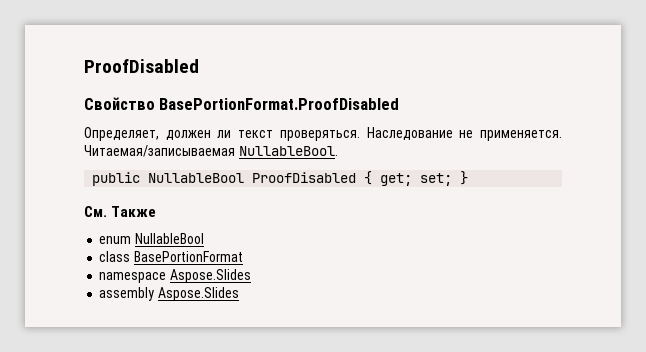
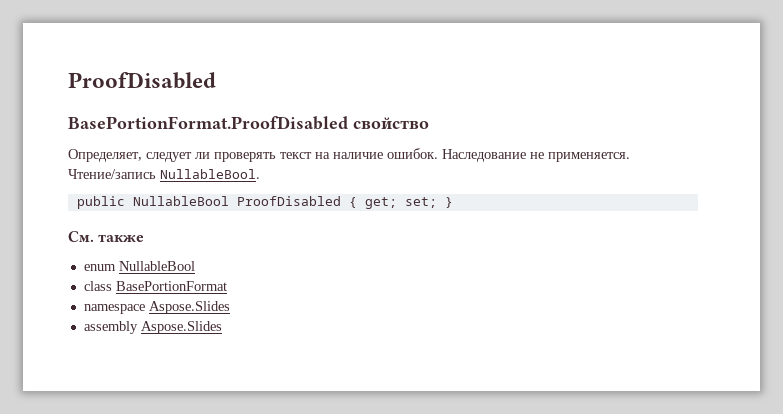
[84,97,155,110] Свойство -> (216, 80) none
(400, 104) none -> [353,117,429,129] свойство
[165,130,360,141] должен ли текст проверяться. -> [146,148,438,162] следует ли проверять текст на наличие ошибок.
[84,145,235,157] Читаемая/записываемая -> [68,169,156,179] Чтение/запись
[111,206,157,217] Также -> [98,234,145,242] также

